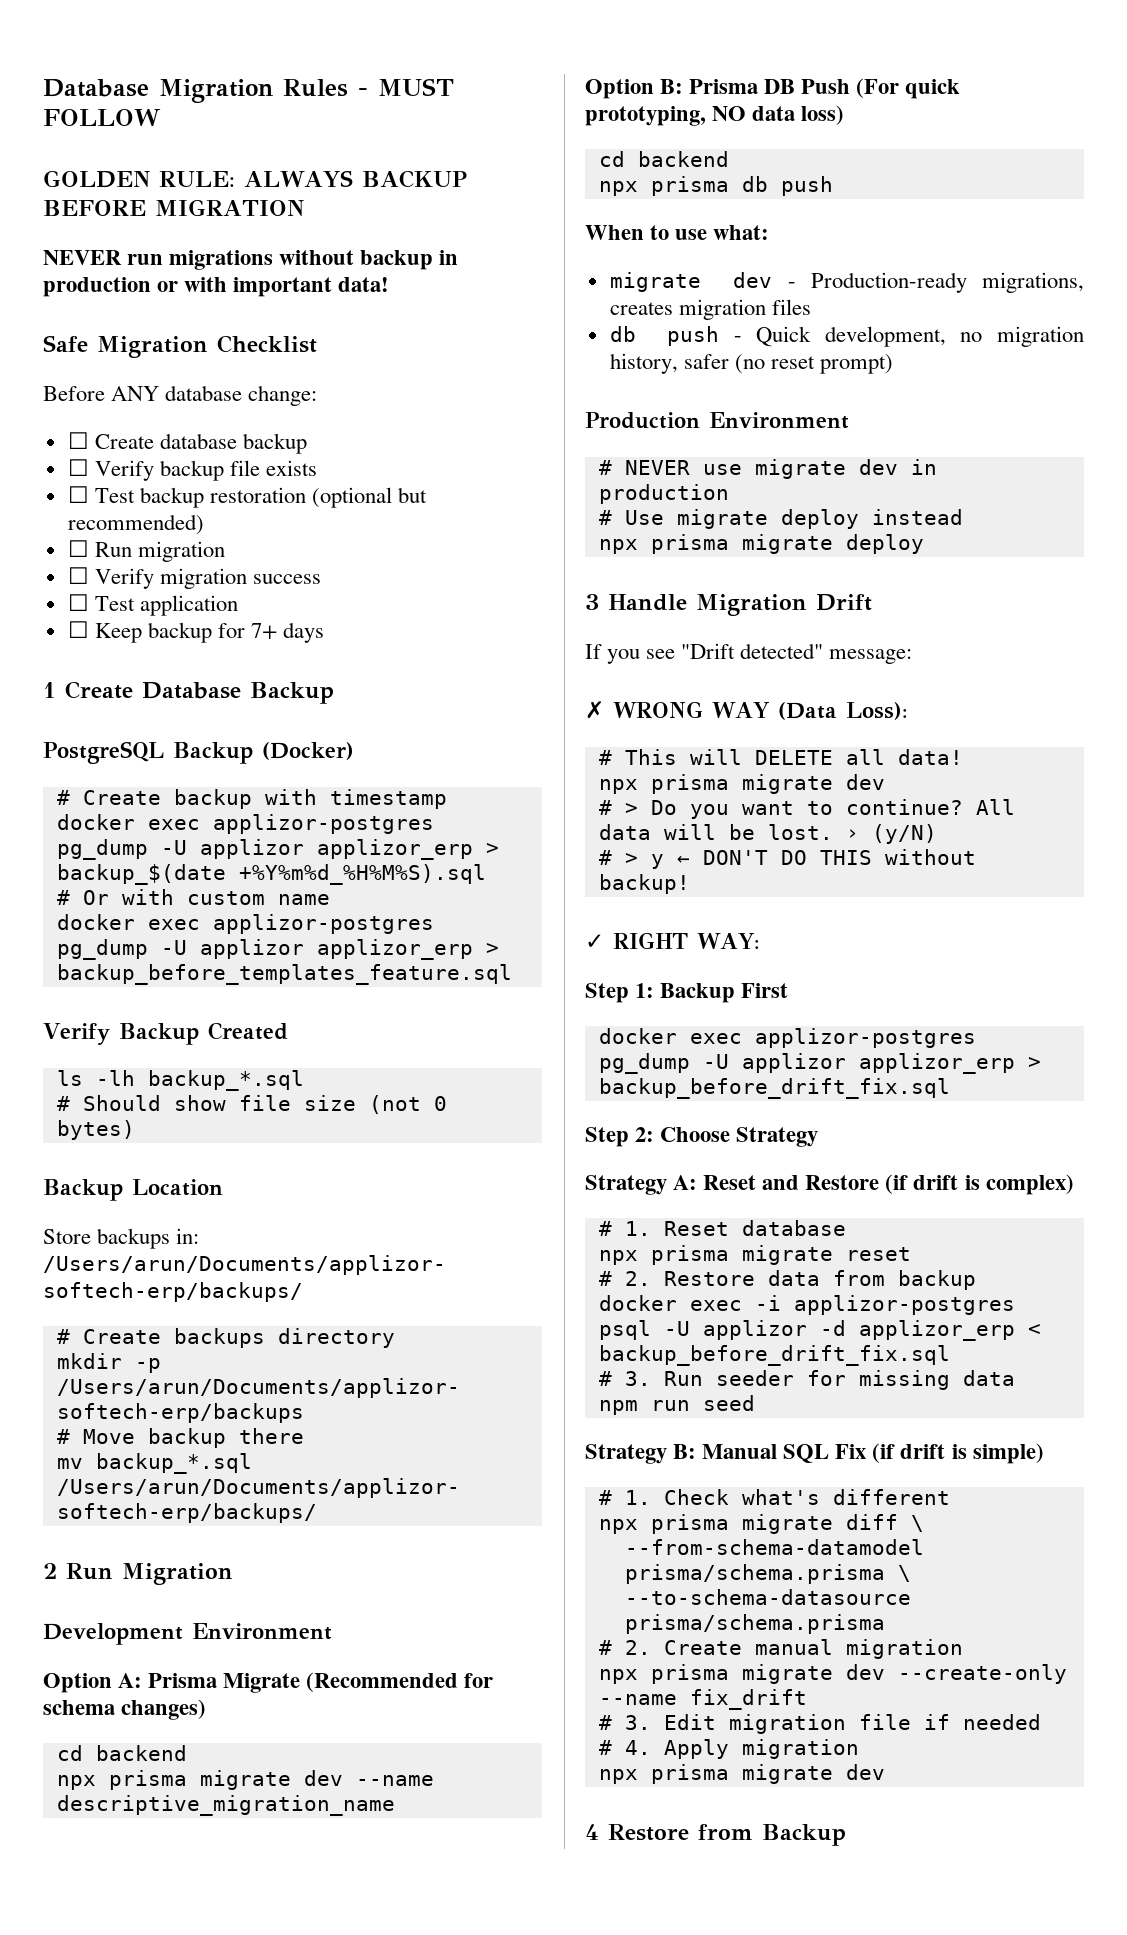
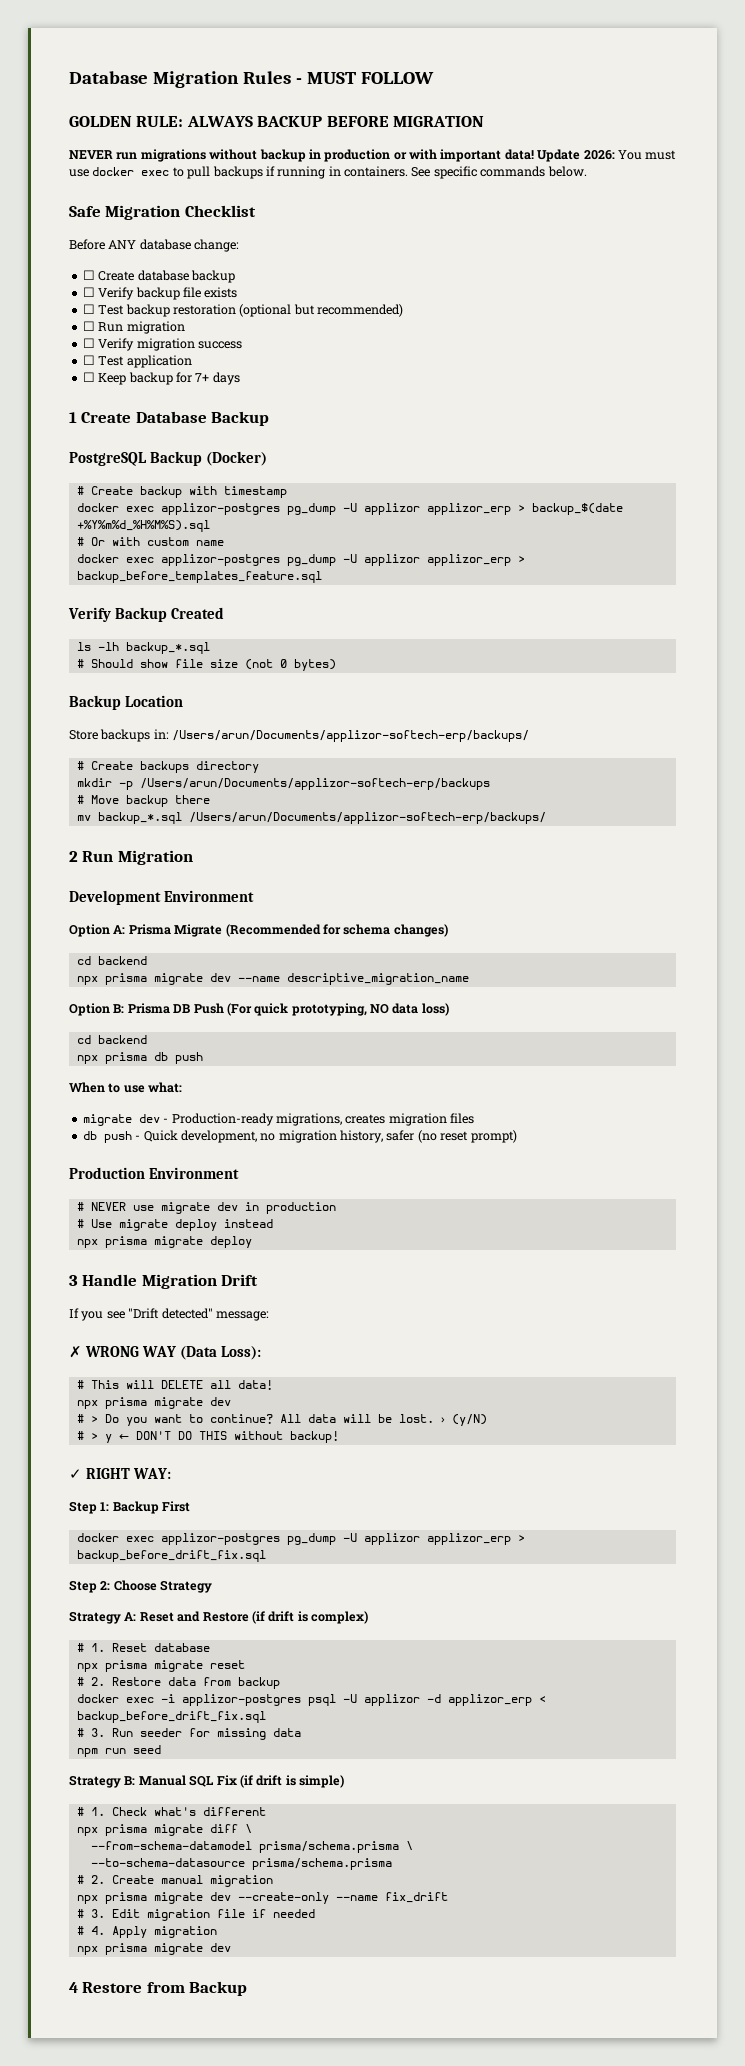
(390, 284) none -> [537,149,677,162] [69,166,587,179] Update 2026: You must use docker exec to pull backups if running in containers. See specific commands below.

